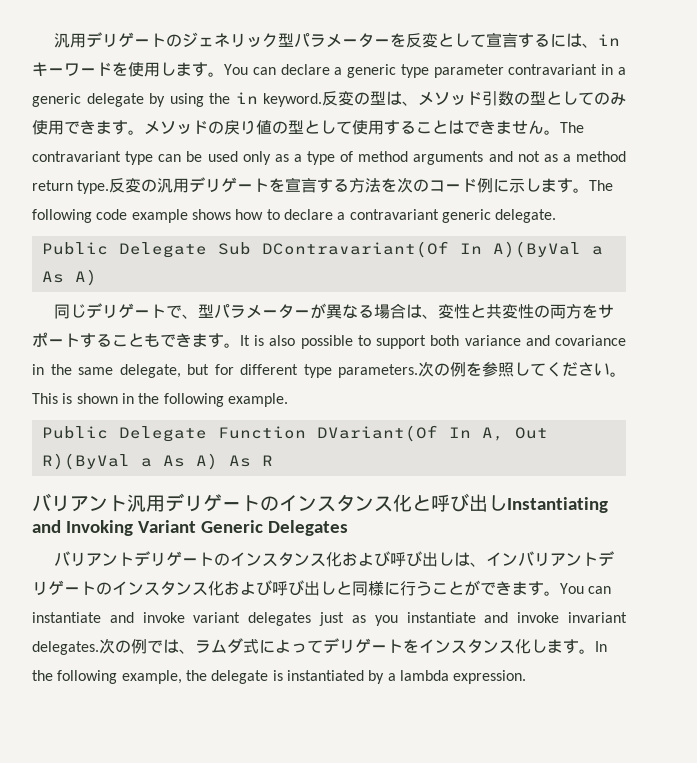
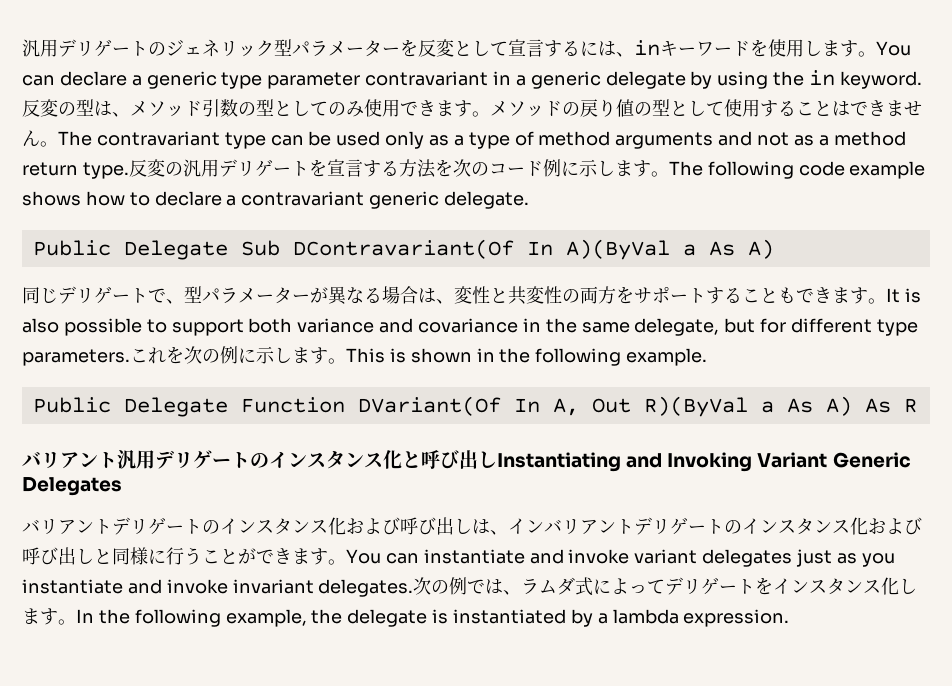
[418,361,610,377] 次の例を参照してください -> [130,346,328,364] これを次の例に示します

